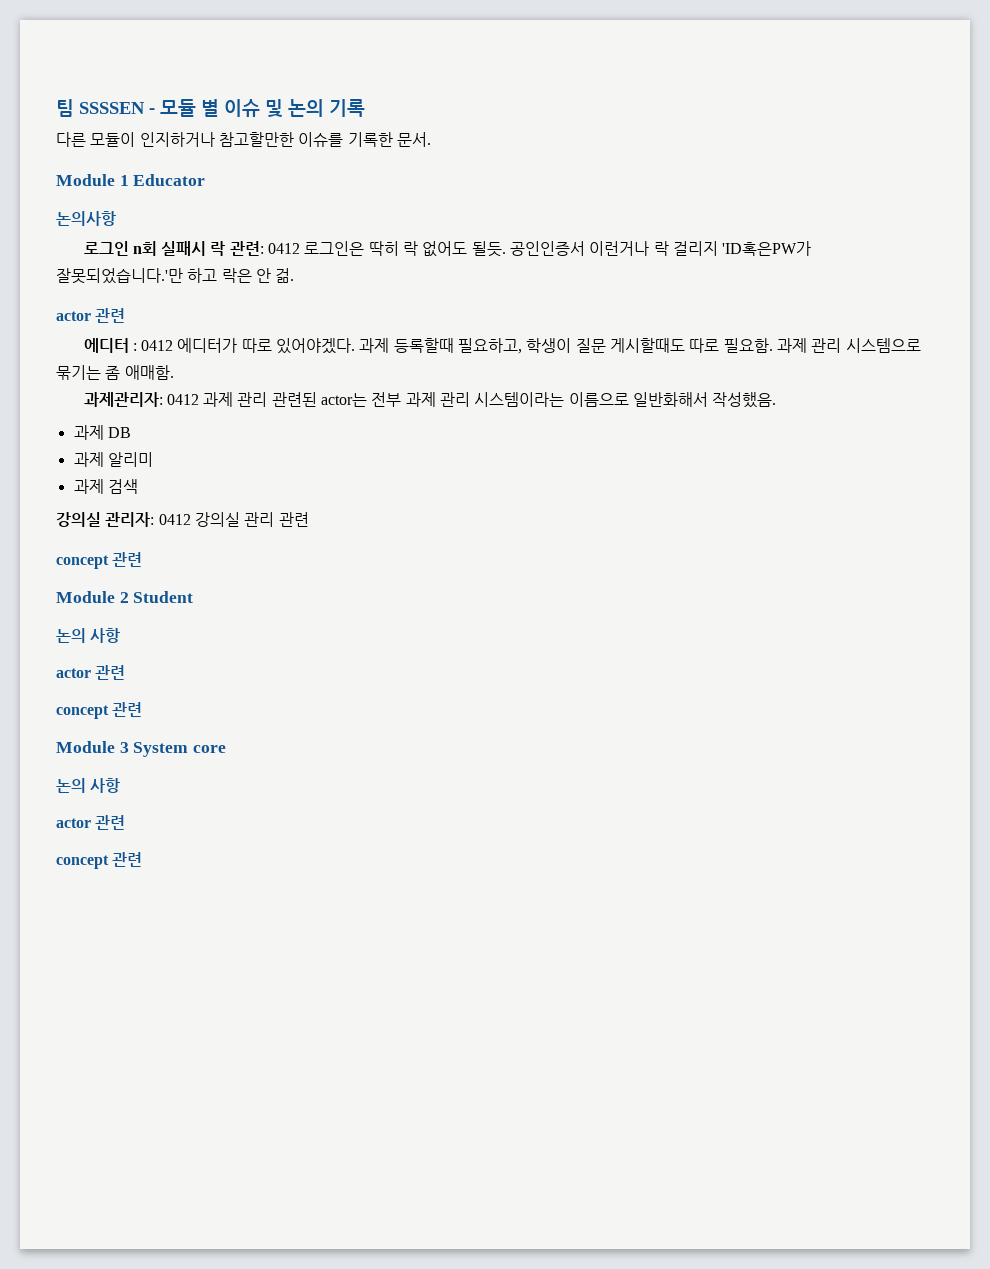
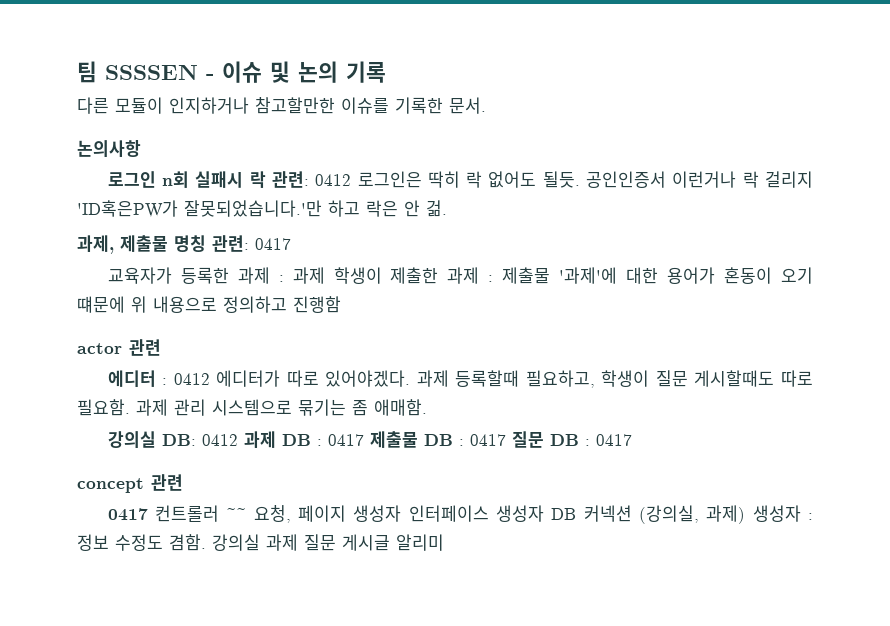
[160,99,219,117] 모듈 별 -> (214, 77) none
[56,174,206,186] // Module 1 Educator -> (486, 105) none
(295, 275) none -> [77,235,291,254] [107,267,813,284] [77,296,341,313] // 과제, 제출물 명칭 관련: 0417 // 교육자가 등록한 과제 : 과제 학생이 제출한 과제 : 제출물 '과제'에 대한 용어가 혼동이 오기 떄문에 위 내용으로 정의하고 진행함
[83,392,777,408] [73,425,131,440] [73,452,153,467] [73,479,138,494] [56,512,309,527] [56,552,143,569] [56,591,194,603] [56,628,121,643] [56,665,126,680] [56,702,143,719] [56,741,227,757] [56,778,121,793] [56,815,126,830] [56,852,143,869] 과제관리자: 0412 과제 관리 관련된 actor는 전부 과제 관리 시스템이라는 이름으로 일반화해서 작성했음. // 과제 DB // 과제 알리미 // 과제 검색 // 강의실 관리자: 0412 강의실 관리 관련 // concept 관련 // Module 2 Student // 논의 사항 // actor 관련 // concept 관련 // Module 3 System core // 논의 사항 // actor 관련 // concept 관련 -> [107,431,632,448] [77,474,183,493] [107,505,813,524] [77,534,444,551] 강의실 DB: 0412 과제 DB : 0417 제출물 DB : 0417 질문 DB : 0417 // concept 관련 // 0417 컨트롤러 ~~ 요청, 페이지 생성자 인터페이스 생성자 DB 커넥션 (강의실, 과제) 생성자 : 정보 수정도 겸함. 강의실 과제 질문 게시글 알리미

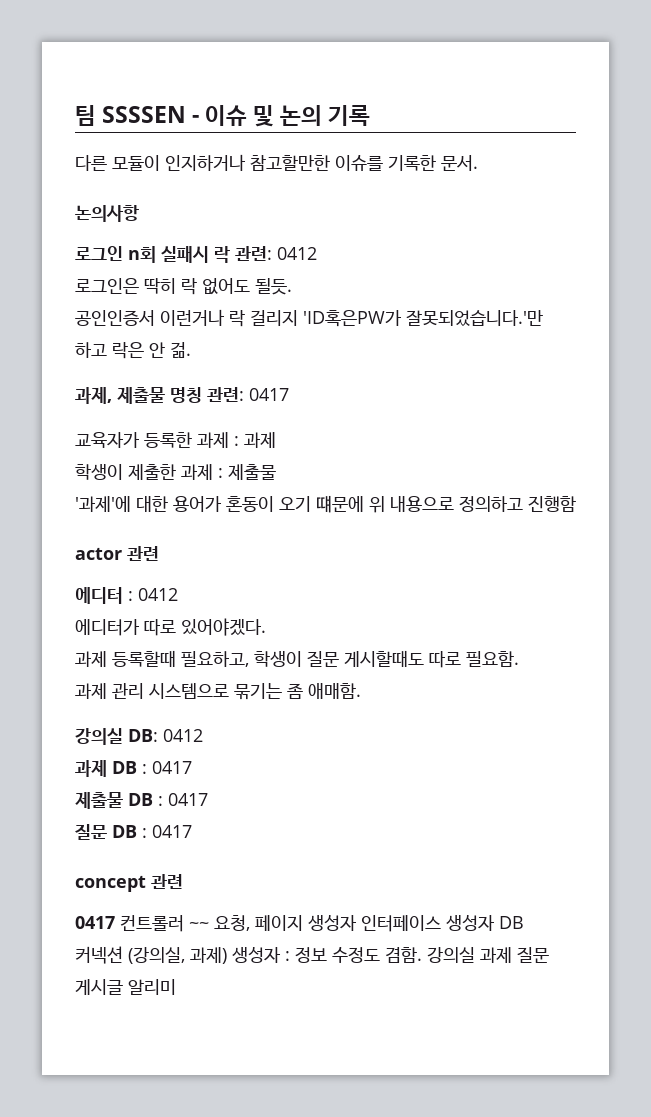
(352, 180) none -> (317, 253) //
(580, 179) none -> (292, 286) //
(325, 275) none -> (276, 440) //
(551, 275) none -> (276, 472) //
(210, 379) none -> (178, 594) //
(411, 378) none -> (266, 627) //
(130, 407) none -> (519, 659) //
(238, 440) none -> (203, 735) //
(364, 440) none -> (192, 767) //
(506, 440) none -> (208, 799) //

